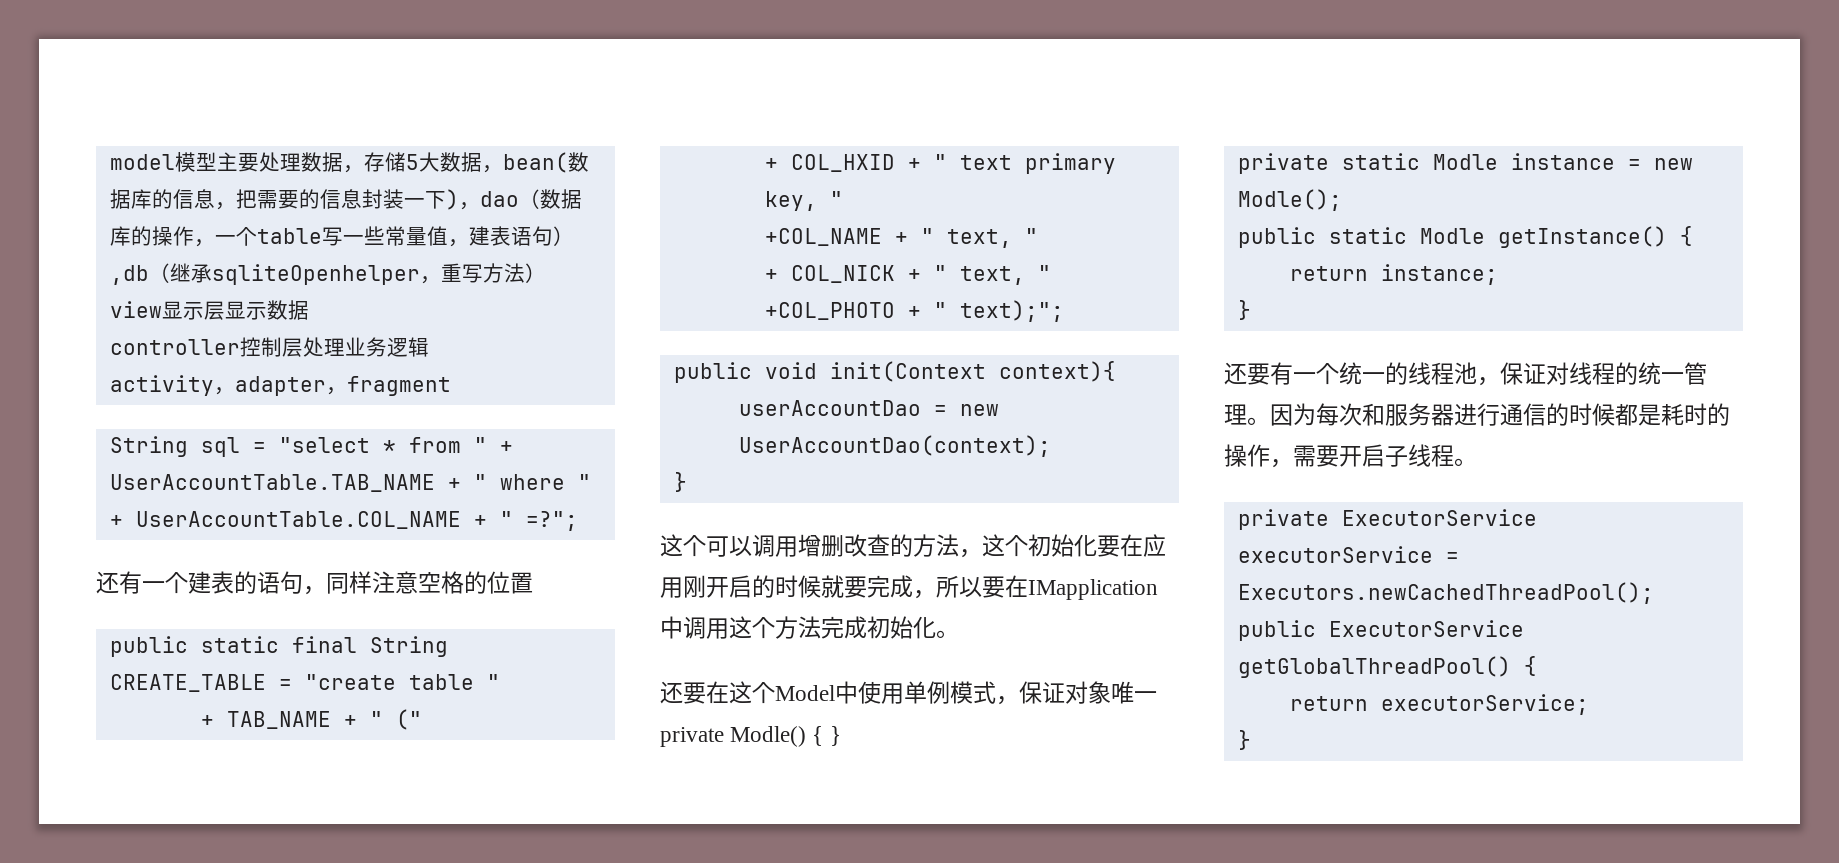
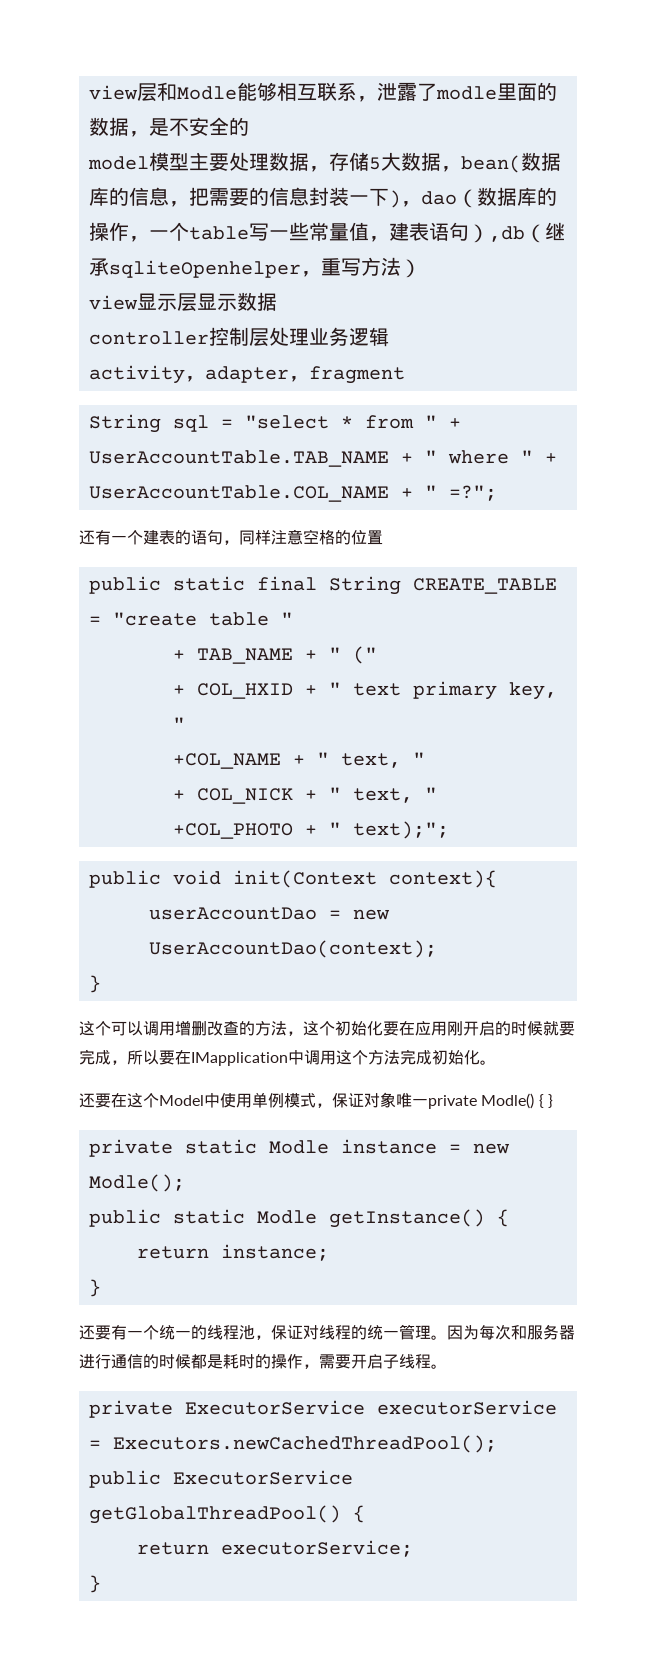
(109, 162) none -> [88,82,557,102] [88,117,249,137] view层和Modle能够相互联系，泄露了modle里面的数据，是不安全的 //

